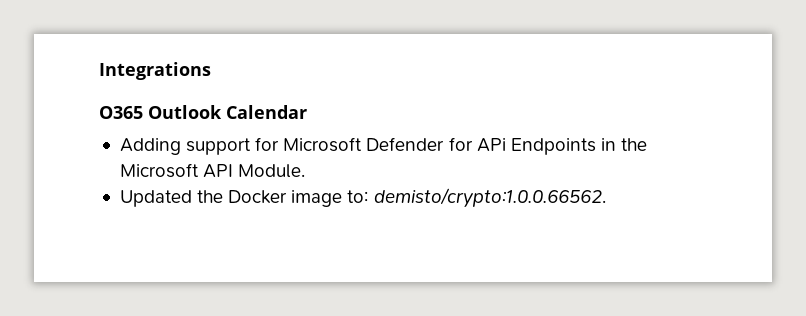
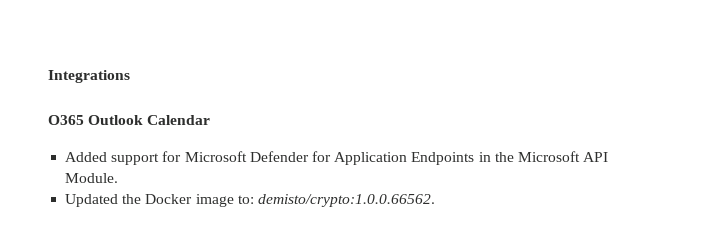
[119,138,181,155] Adding -> [65,152,108,162] Added
[476,138,506,152] APi -> [334,152,408,165] Application

